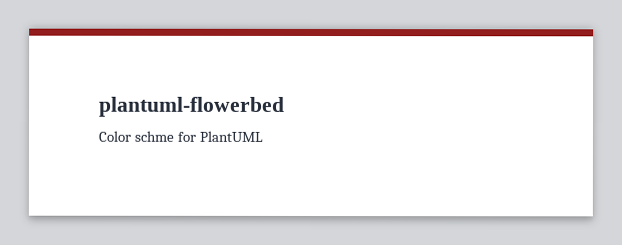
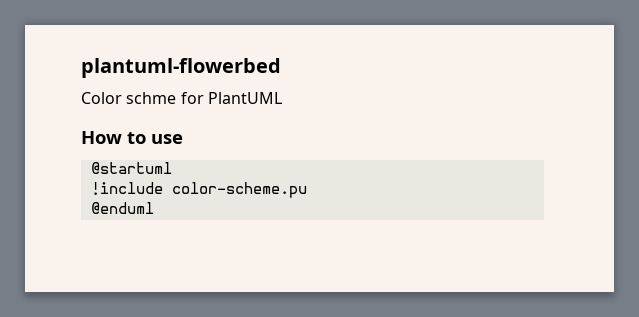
(263, 136) none -> [81,131,183,144] [90,162,172,174] [90,182,307,198] [90,202,154,214] // How to use // @startuml // !include color-scheme.pu // @enduml

